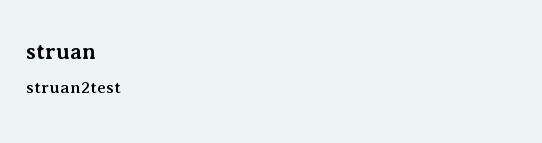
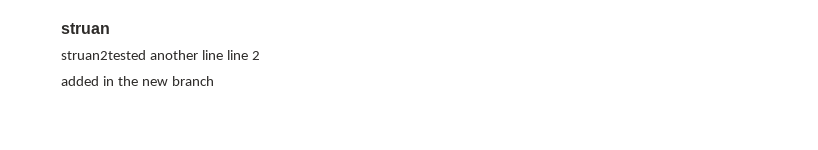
[26,82,121,93] struan2test -> [61,50,260,60] [61,76,214,86] struan2tested another line line 2 // added in the new branch

